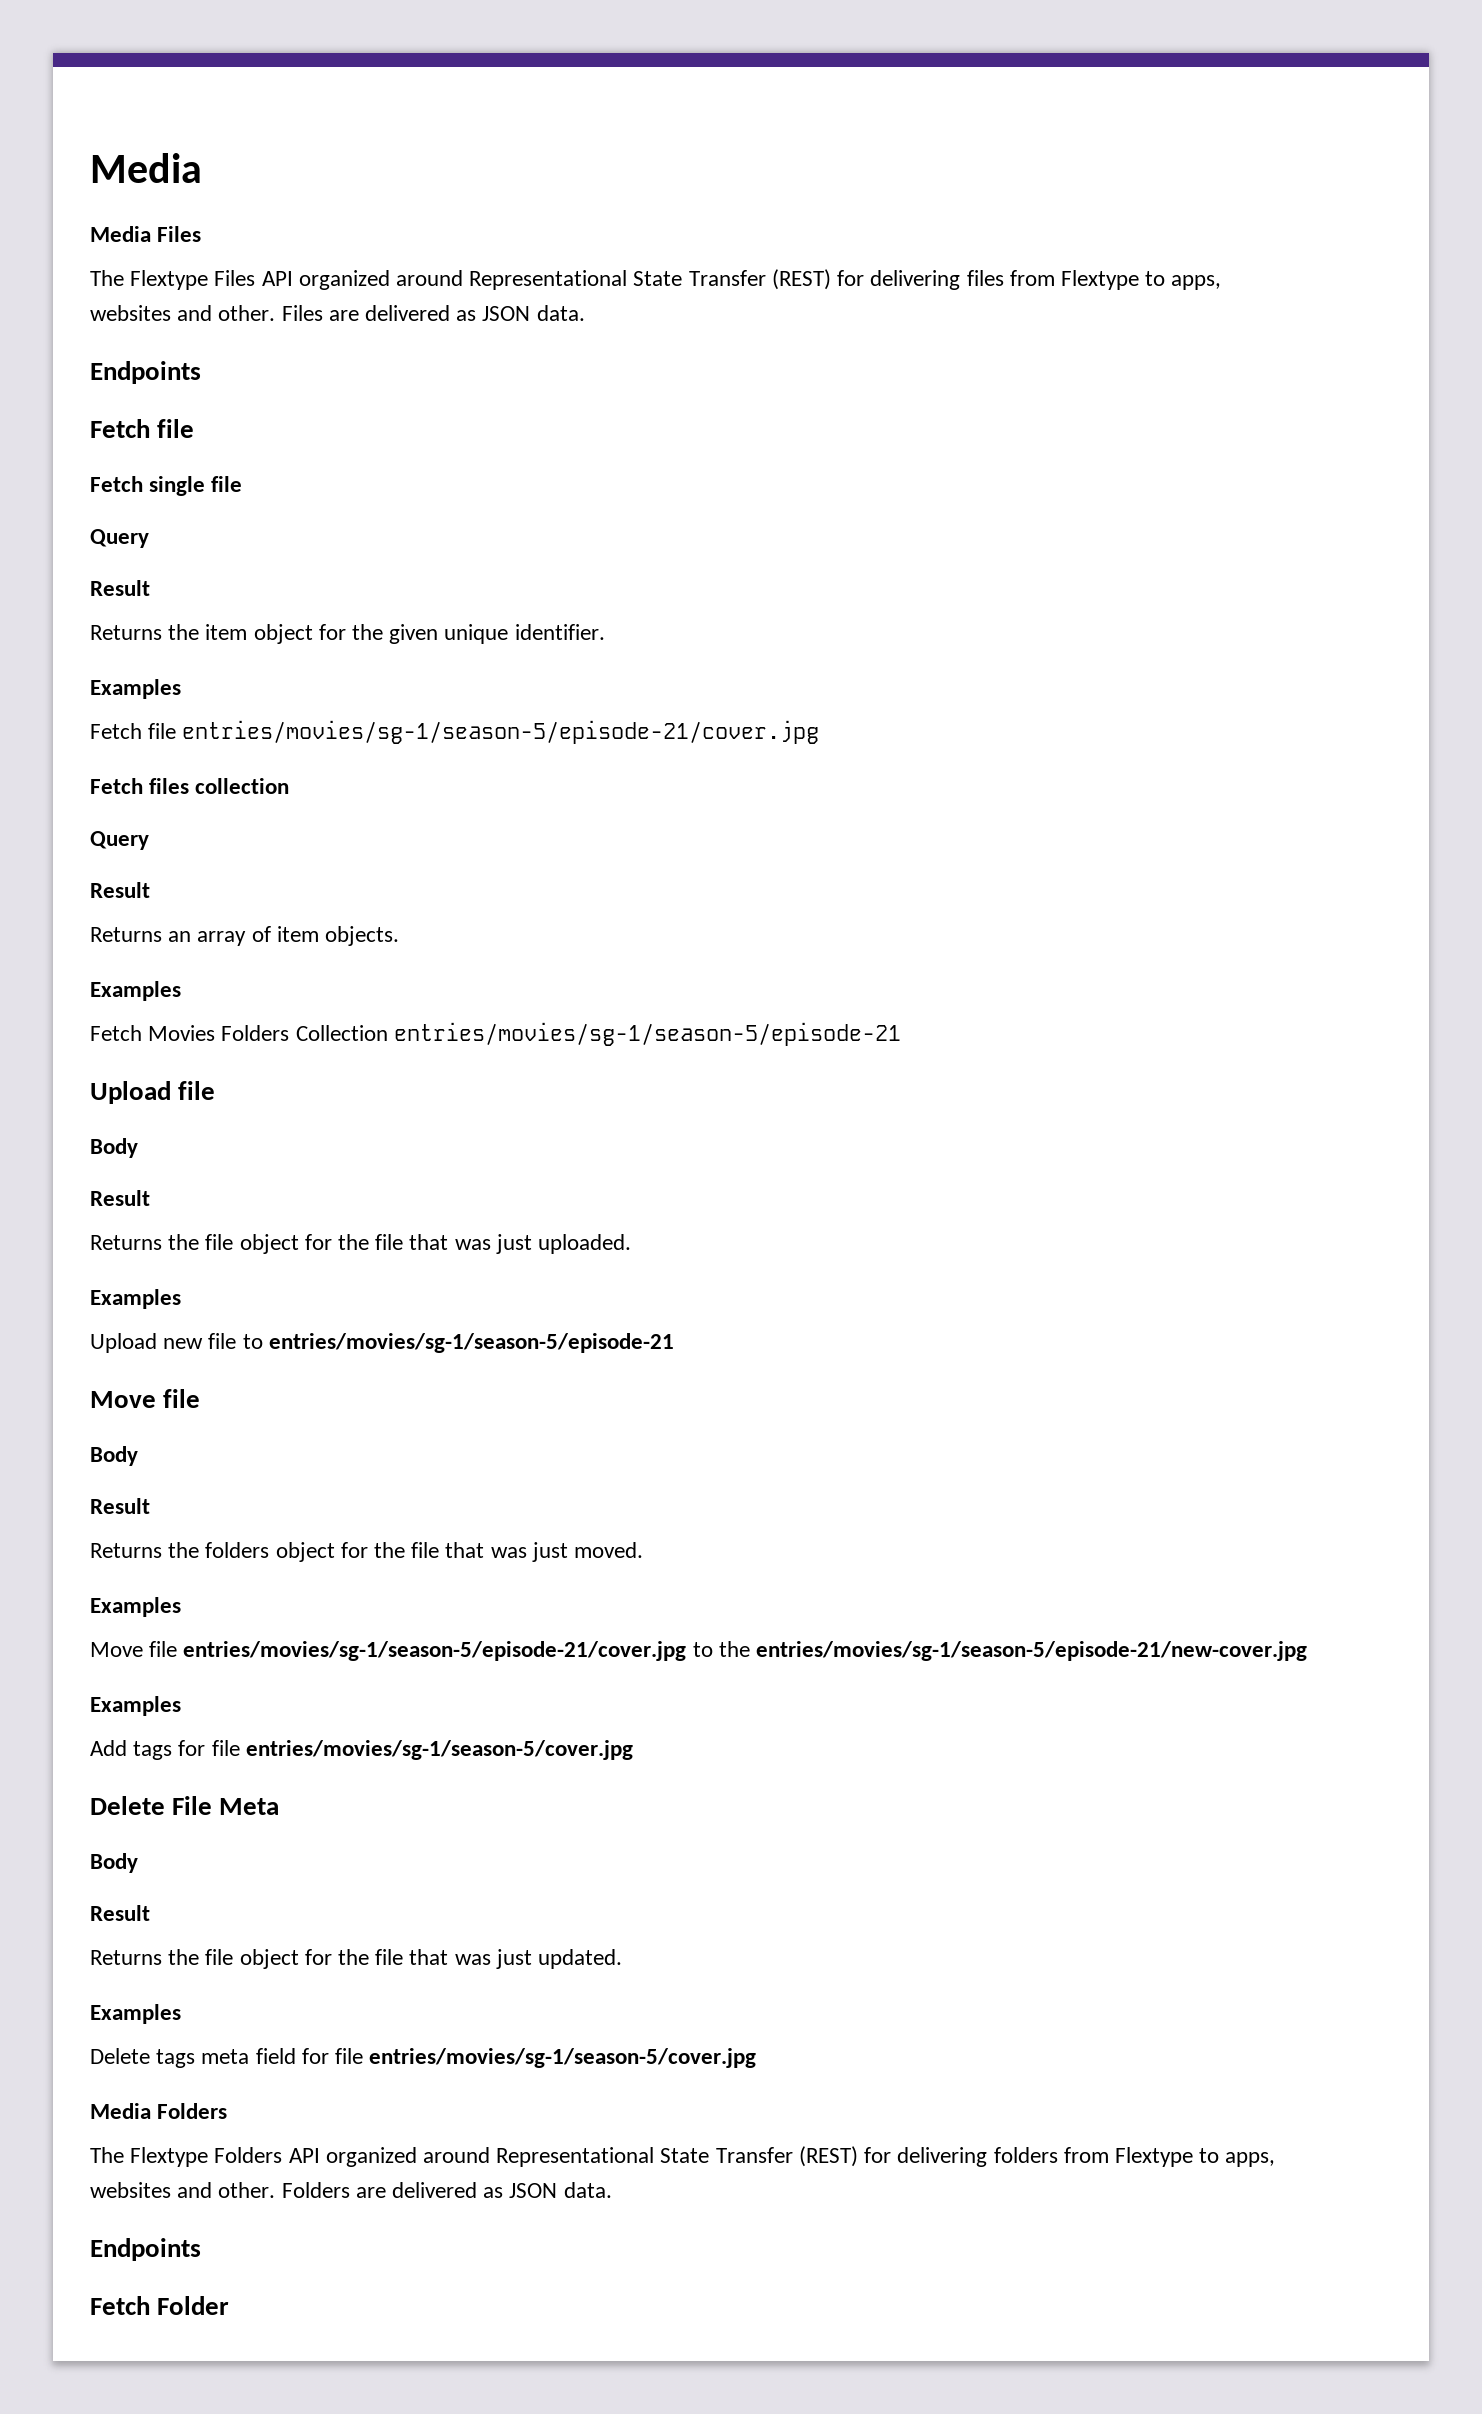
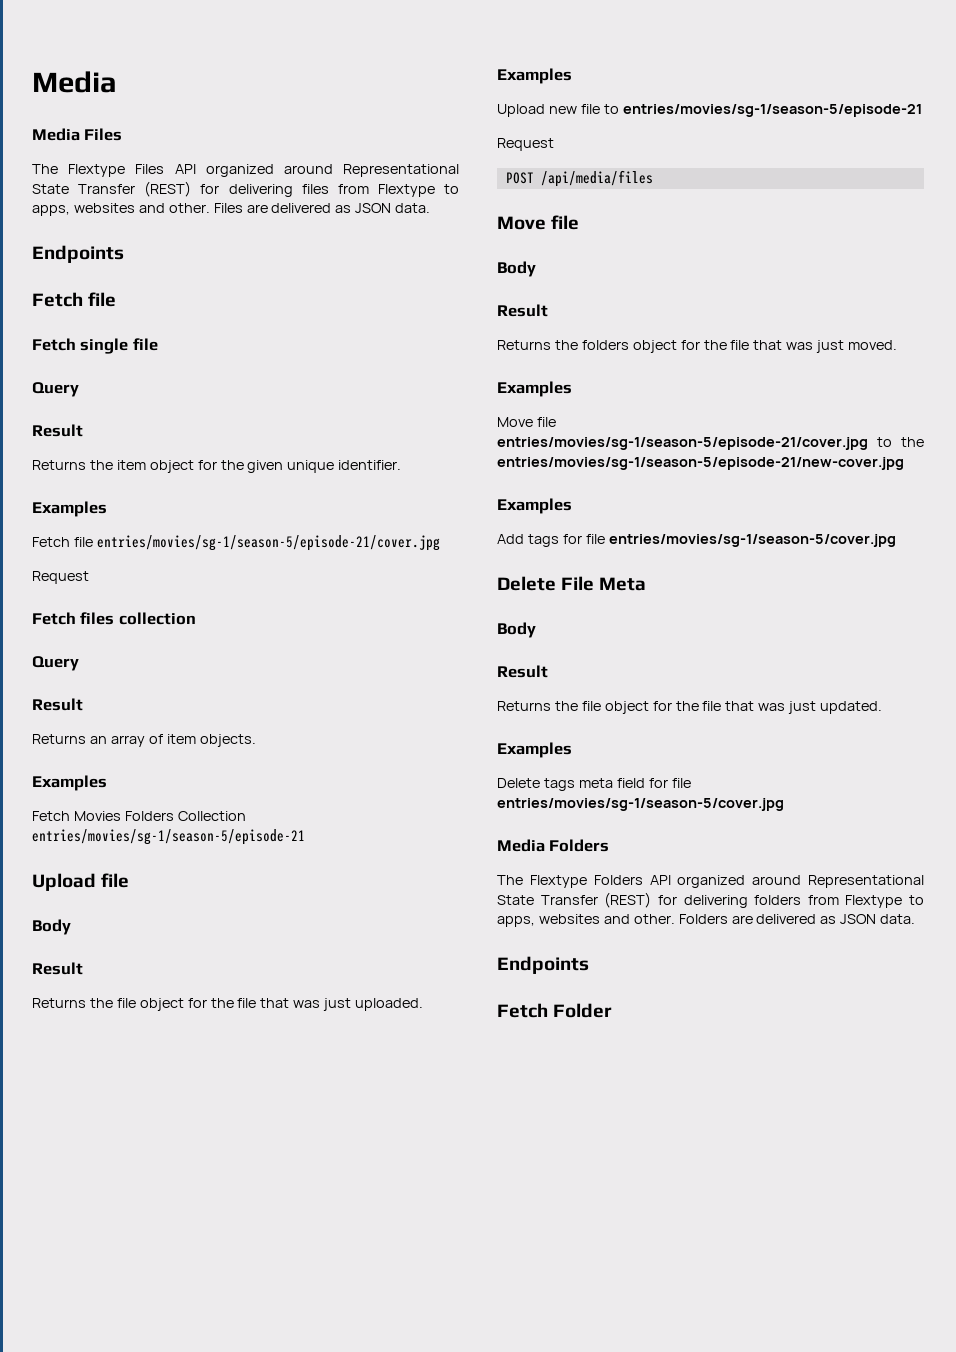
(820, 732) none -> [32,571,89,584] // Request
(674, 1343) none -> [497,138,554,151] [505,170,653,187] // Request // POST /api/media/files

